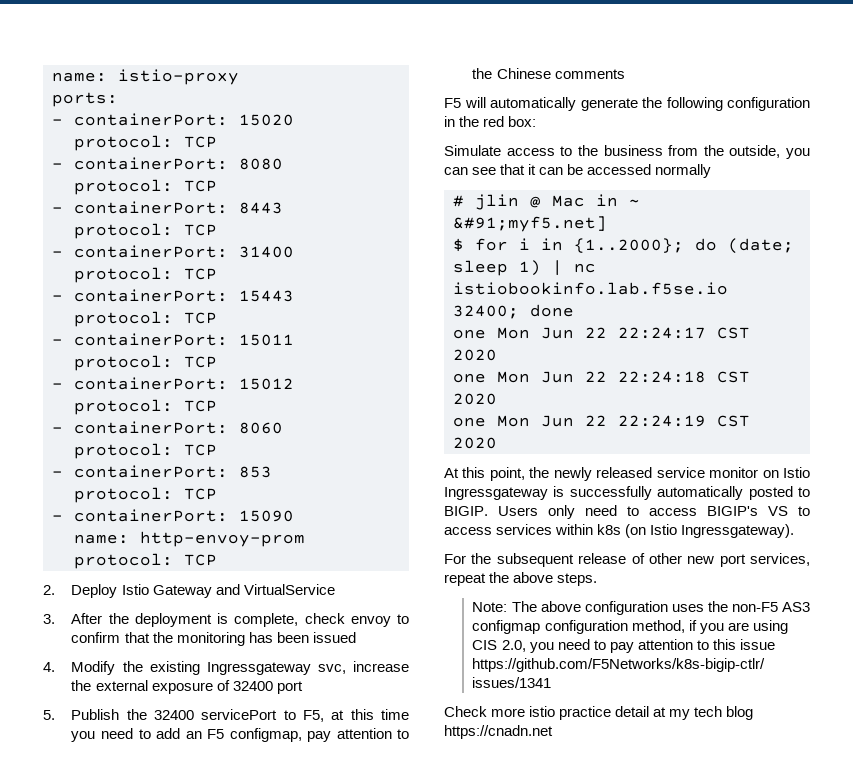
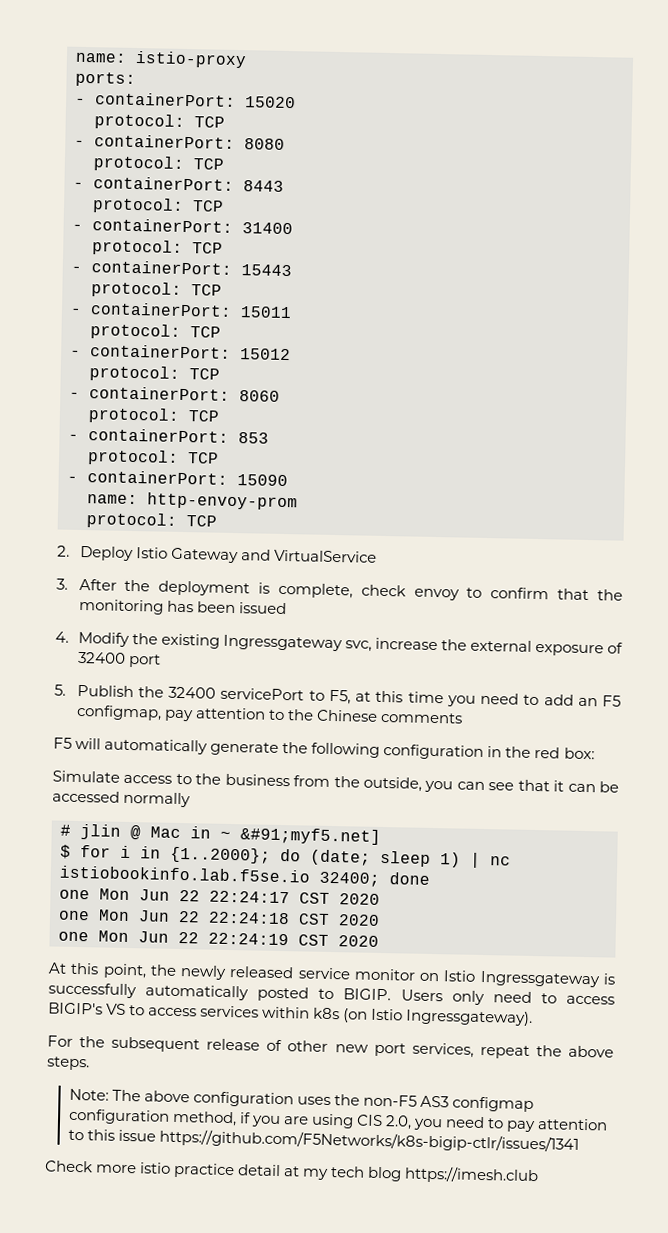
[444,725,553,739] https://cnadn.net -> [404,1165,540,1185] https://imesh.club

